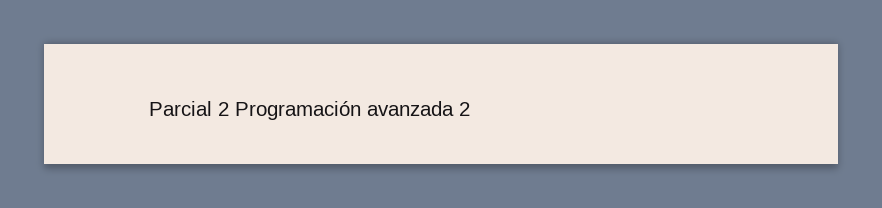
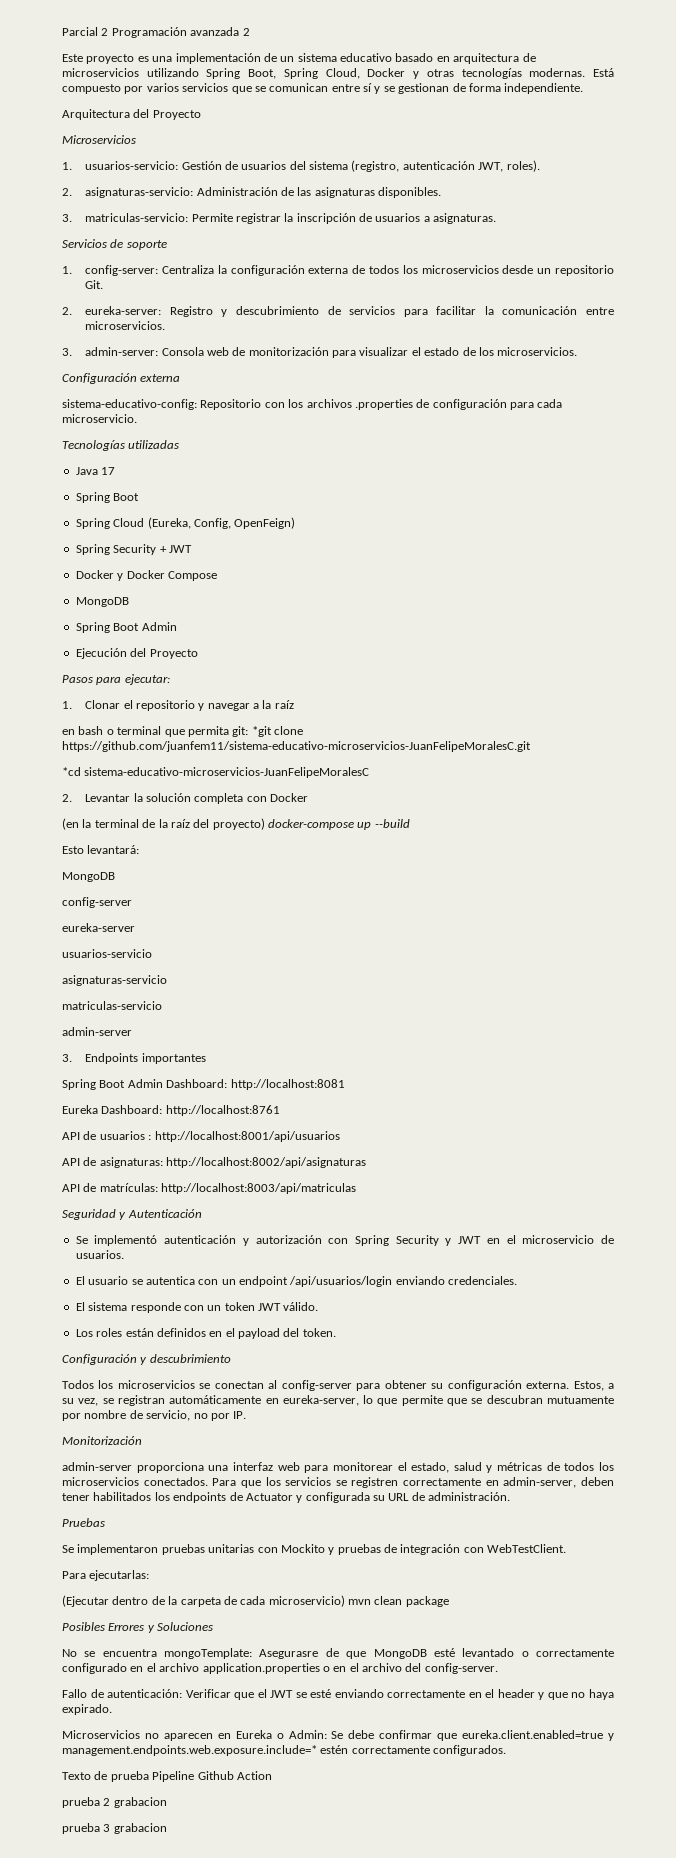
(470, 109) none -> [62,53,536,64] [62,68,615,79] [62,83,584,94] [62,109,201,120] [62,135,136,144] [62,160,540,172] [62,187,442,198] [62,213,497,224] [62,239,167,250] [62,265,614,276] [85,280,104,289] [62,306,614,317] [85,321,166,330] [62,347,578,358] [62,373,181,384] [62,399,563,410] [62,414,137,423] [62,440,180,451] [75,467,116,475] [75,492,140,503] [75,517,296,529] [75,544,192,555] [75,570,217,581] [75,597,129,607] [75,622,177,633] [75,648,198,659] [62,674,170,685] [62,700,294,711] [62,726,303,737] [62,741,531,752] [62,767,370,778] [62,793,309,804] [62,818,410,830] [62,845,140,854] [62,872,115,882] [62,897,132,908] [62,923,135,932] [62,949,152,958] [62,975,167,986] [62,1001,162,1010] [62,1027,132,1036] [62,1053,206,1064] [62,1079,345,1090] [62,1105,280,1116] [62,1131,340,1142] [62,1157,367,1168] [62,1183,357,1194] [62,1209,202,1220] [75,1235,614,1246] [75,1250,124,1259] [75,1276,518,1287] [75,1302,319,1313] [75,1328,336,1339] [62,1354,231,1365] [62,1380,614,1391] [62,1395,615,1406] [62,1410,247,1421] [62,1436,142,1445] [62,1462,615,1473] [62,1477,614,1488] [62,1492,511,1503] [62,1518,105,1527] [62,1544,567,1555] [62,1570,150,1581] [62,1595,449,1607] [62,1622,214,1633] [62,1648,614,1659] [62,1663,498,1674] [62,1689,614,1700] [62,1704,112,1715] [62,1730,615,1741] [62,1745,507,1756] [62,1771,272,1782] [62,1797,167,1808] [62,1823,167,1834] // Este proyecto es una implementación de un sistema educativo basado en arquitectura de microservicios utilizando Spring Boot, Spring Cloud, Docker y otras tecnologías modernas. Está compuesto por varios servicios que se comunican entre sí y se gestionan de forma independiente. // Arquitectura del Proyecto // Microservicios // 1. usuarios-servicio: Gestión de usuarios del sistema (registro, autenticación JWT, roles). // 2. asignaturas-servicio: Administración de las asignaturas disponibles. // 3. matriculas-servicio: Permite registrar la inscripción de usuarios a asignaturas. // Servicios de soporte // 1. config-server: Centraliza la configuración externa de todos los microservicios desde un repositorio Git. // 2. eureka-server: Registro y descubrimiento de servicios para facilitar la comunicación entre microservicios. // 3. admin-server: Consola web de monitorización para visualizar el estado de los microservicios. // Configuración externa // sistema-educativo-config: Repositorio con los archivos .properties de configuración para cada microservicio. // Tecnologías utilizadas // Java 17 // Spring Boot // Spring Cloud (Eureka, Config, OpenFeign) // Spring Security + JWT // Docker y Docker Compose // MongoDB // Spring Boot Admin // Ejecución del Proyecto // Pasos para ejecutar: // 1. Clonar el repositorio y navegar a la raíz // en bash o terminal que permita git: *git clone https://github.com/juanfem11/sistema-educativo-microservicios-JuanFelipeMoralesC.git // *cd sistema-educativo-microservicios-JuanFelipeMoralesC // 2. Levantar la solución completa con Docker // (en la terminal de la raíz del proyecto) docker-compose up --build // Esto levantará: // MongoDB // config-server // eureka-server // usuarios-servicio // asignaturas-servicio // matriculas-servicio // admin-server // 3. Endpoints importantes // Spring Boot Admin Dashboard: http://localhost:8081 // Eureka Dashboard: http://localhost:8761 // API de usuarios : http://localhost:8001/api/usuarios // API de asignaturas: http://localhost:8002/api/asignaturas // API de matrículas: http://localhost:8003/api/matriculas // Seguridad y Autenticación // Se implementó autenticación y autorización con Spring Security y JWT en el microservicio de usuarios. // El usuario se autentica con un endpoint /api/usuarios/login enviando credenciales. // El sistema responde con un token JWT válido. // Los roles están definidos en el payload del token. // Configuración y descubrimiento // Todos los microservicios se conectan al config-server para obtener su configuración externa. Estos, a su vez, se registran automáticamente en eureka-server, lo que permite que se descubran mutuamente por nombre de servicio, no por IP. // Monitorización // admin-server proporciona una interfaz web para monitorear el estado, salud y métricas de todos los microservicios conectados. Para que los servicios se registren correctamente en admin-server, deben tener habilitados los endpoints de Actuator y configurada su URL de administración. // Pruebas // Se implementaron pruebas unitarias con Mockito y pruebas de integración con WebTestClient. // Para ejecutarlas: // (Ejecutar dentro de la carpeta de cada microservicio) mvn clean package // Posibles Errores y Soluciones // No se encuentra mongoTemplate: Asegurasre de que MongoDB esté levantado o correctamente configurado en el archivo application.properties o en el archivo del config-server. // Fallo de autenticación: Verificar que el JWT se esté enviando correctamente en el header y que no haya expirado. // Microservicios no aparecen en Eureka o Admin: Se debe confirmar que eureka.client.enabled=true y management.endpoints.web.exposure.include=* estén correctamente configurados. // Texto de prueba Pipeline Github Action // prueba 2 grabacion // prueba 3 grabacion

